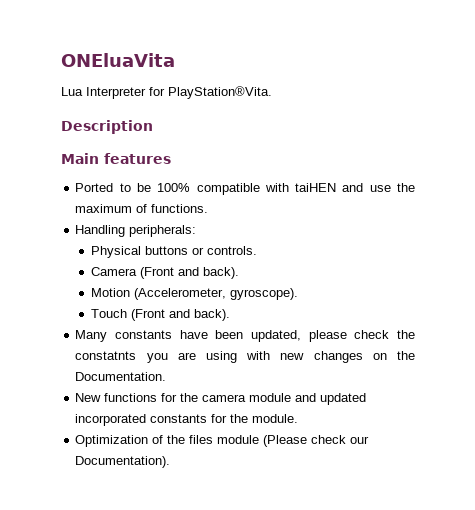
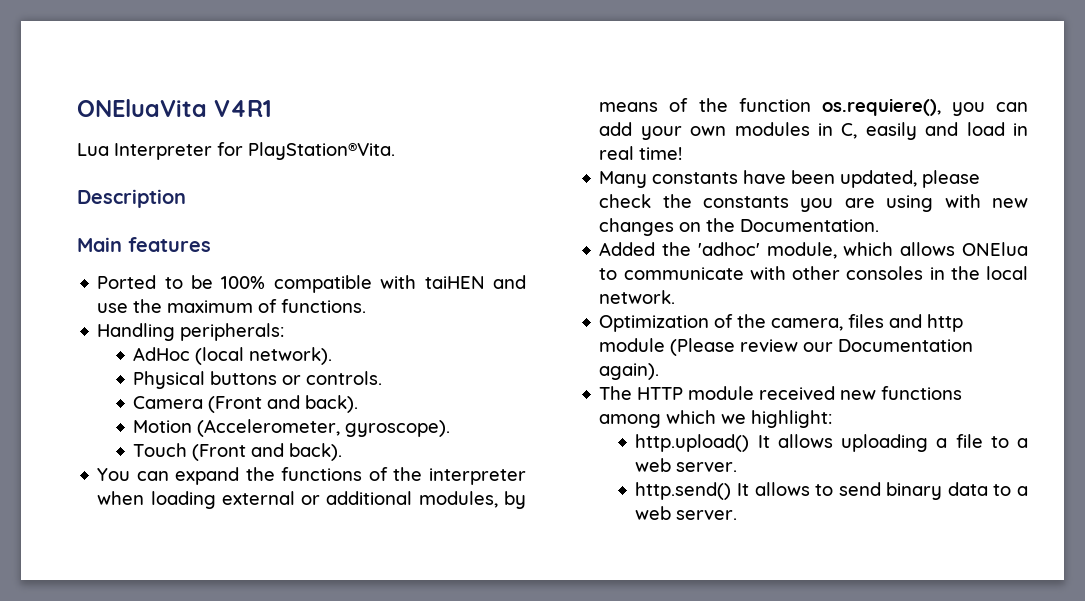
(175, 60) none -> [214,100,272,117] V4R1
(197, 231) none -> [133,347,333,365] // AdHoc (local network).
(231, 315) none -> [97,467,526,485] [97,491,526,509] [599,98,1028,116] [599,122,1028,140] [599,146,683,160] // You can expand the functions of the interpreter when loading external or additional modules, by means of the function os.requiere(), you can add your own modules in C, easily and load in real time!
[75,351,137,360] constatnts -> [703,196,790,208] constants
[75,393,367,405] [75,414,299,426] [75,435,370,447] [75,456,171,468] New functions for the camera module and updated incorporated constants for the module. // Optimization of the files module (Please check our Documentation). -> [599,242,1028,259] [599,266,1028,280] [599,290,676,304] [599,314,964,332] [599,338,974,356] [599,363,660,380] [599,386,963,400] [599,410,833,428] [635,434,1028,452] [635,458,738,472] [635,482,1028,500] [635,506,738,520] Added the 'adhoc' module, which allows ONElua to communicate with other consoles in the local network. // Optimization of the camera, files and http module (Please review our Documentation again). // The HTTP module received new functions among which we highlight: // http.upload() It allows uploading a file to a web server. // http.send() It allows to send binary data to a web server.

